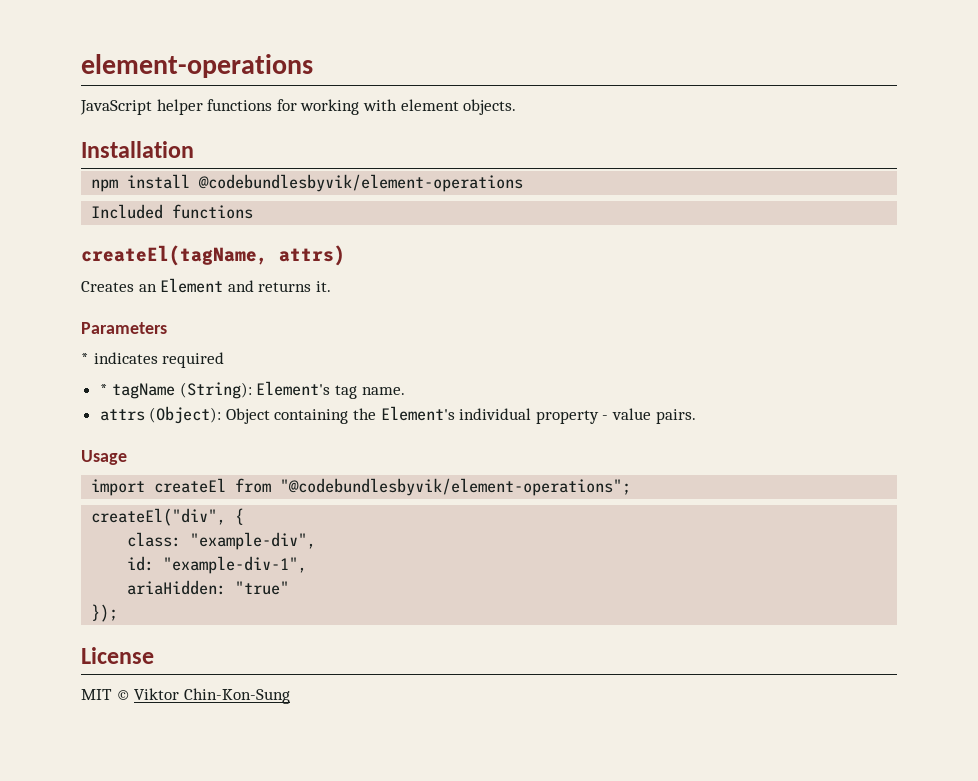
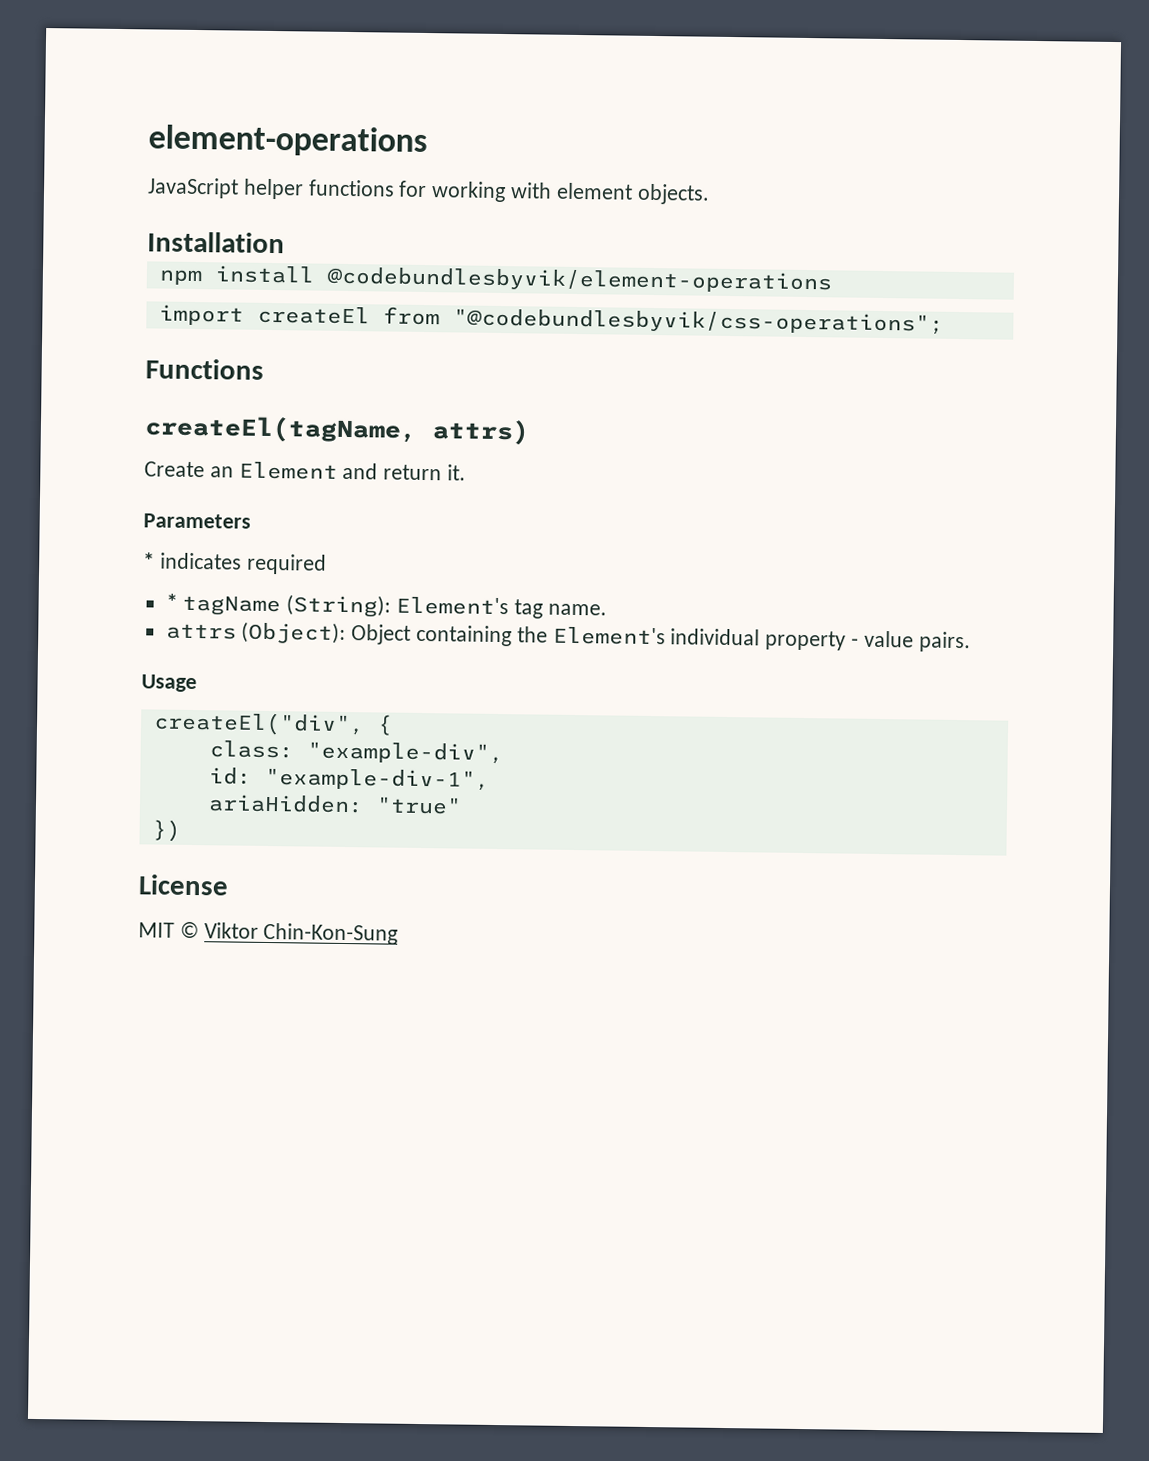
[91,204,254,219] Included functions -> [158,304,944,335] [145,358,264,380] import createEl from "@codebundlesbyvik/css-operations"; // Functions
[81,281,134,292] Creates -> [144,461,205,478] Create
[258,282,312,292] returns -> [383,464,443,481] return
[91,478,632,496] // import createEl from "@codebundlesbyvik/element-operations"; -> (197, 683) none
[91,604,119,622] }); -> [151,819,181,842] })

